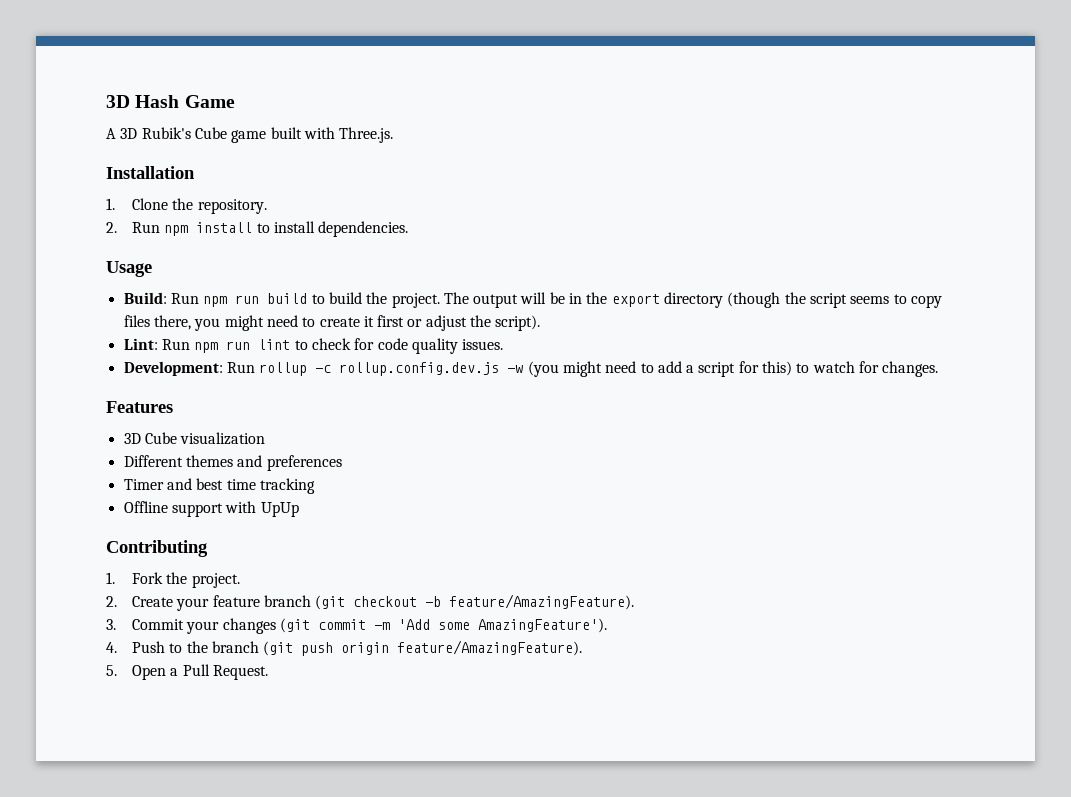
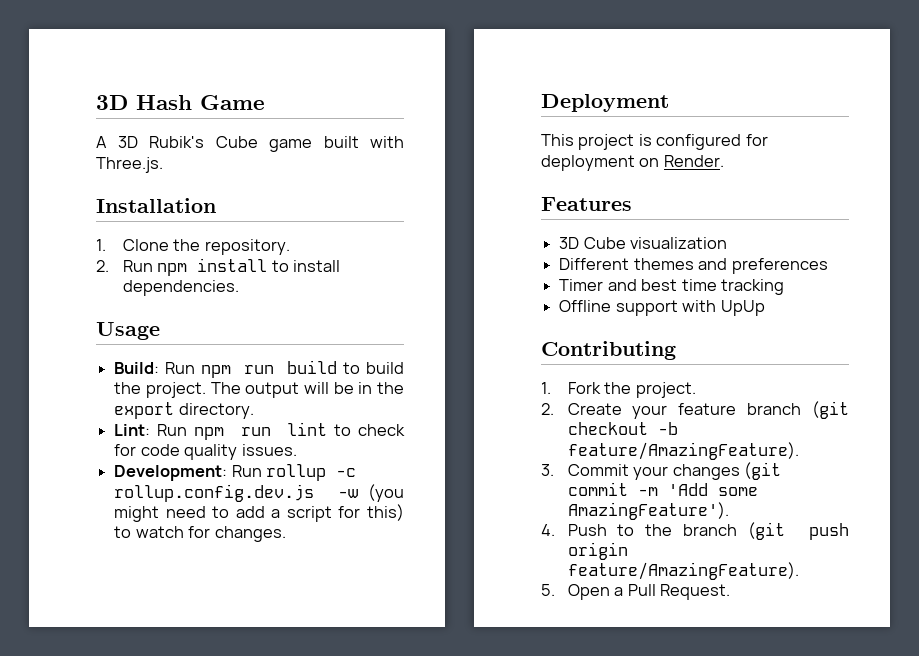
[664,292,943,308] [123,315,541,331] directory (though the script seems to copy files there, you might need to create it first or adjust the script). -> [178,403,254,419] directory.
(939, 369) none -> [541,94,669,112] [541,134,768,150] [541,155,724,171] // Deployment // This project is configured for deployment on Render.

